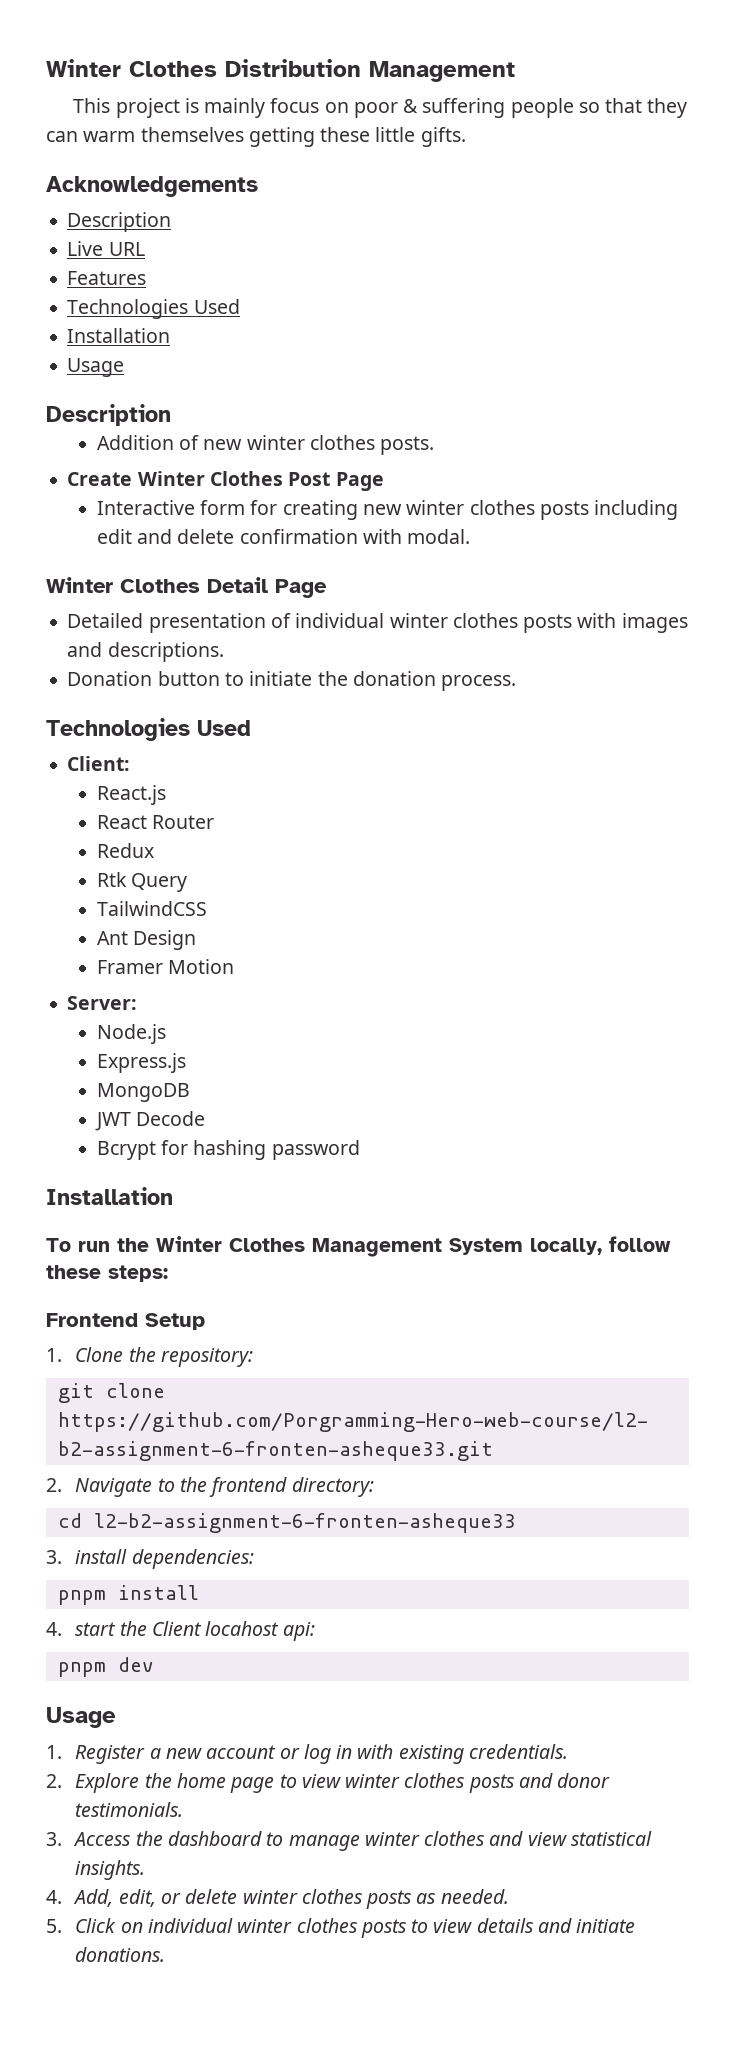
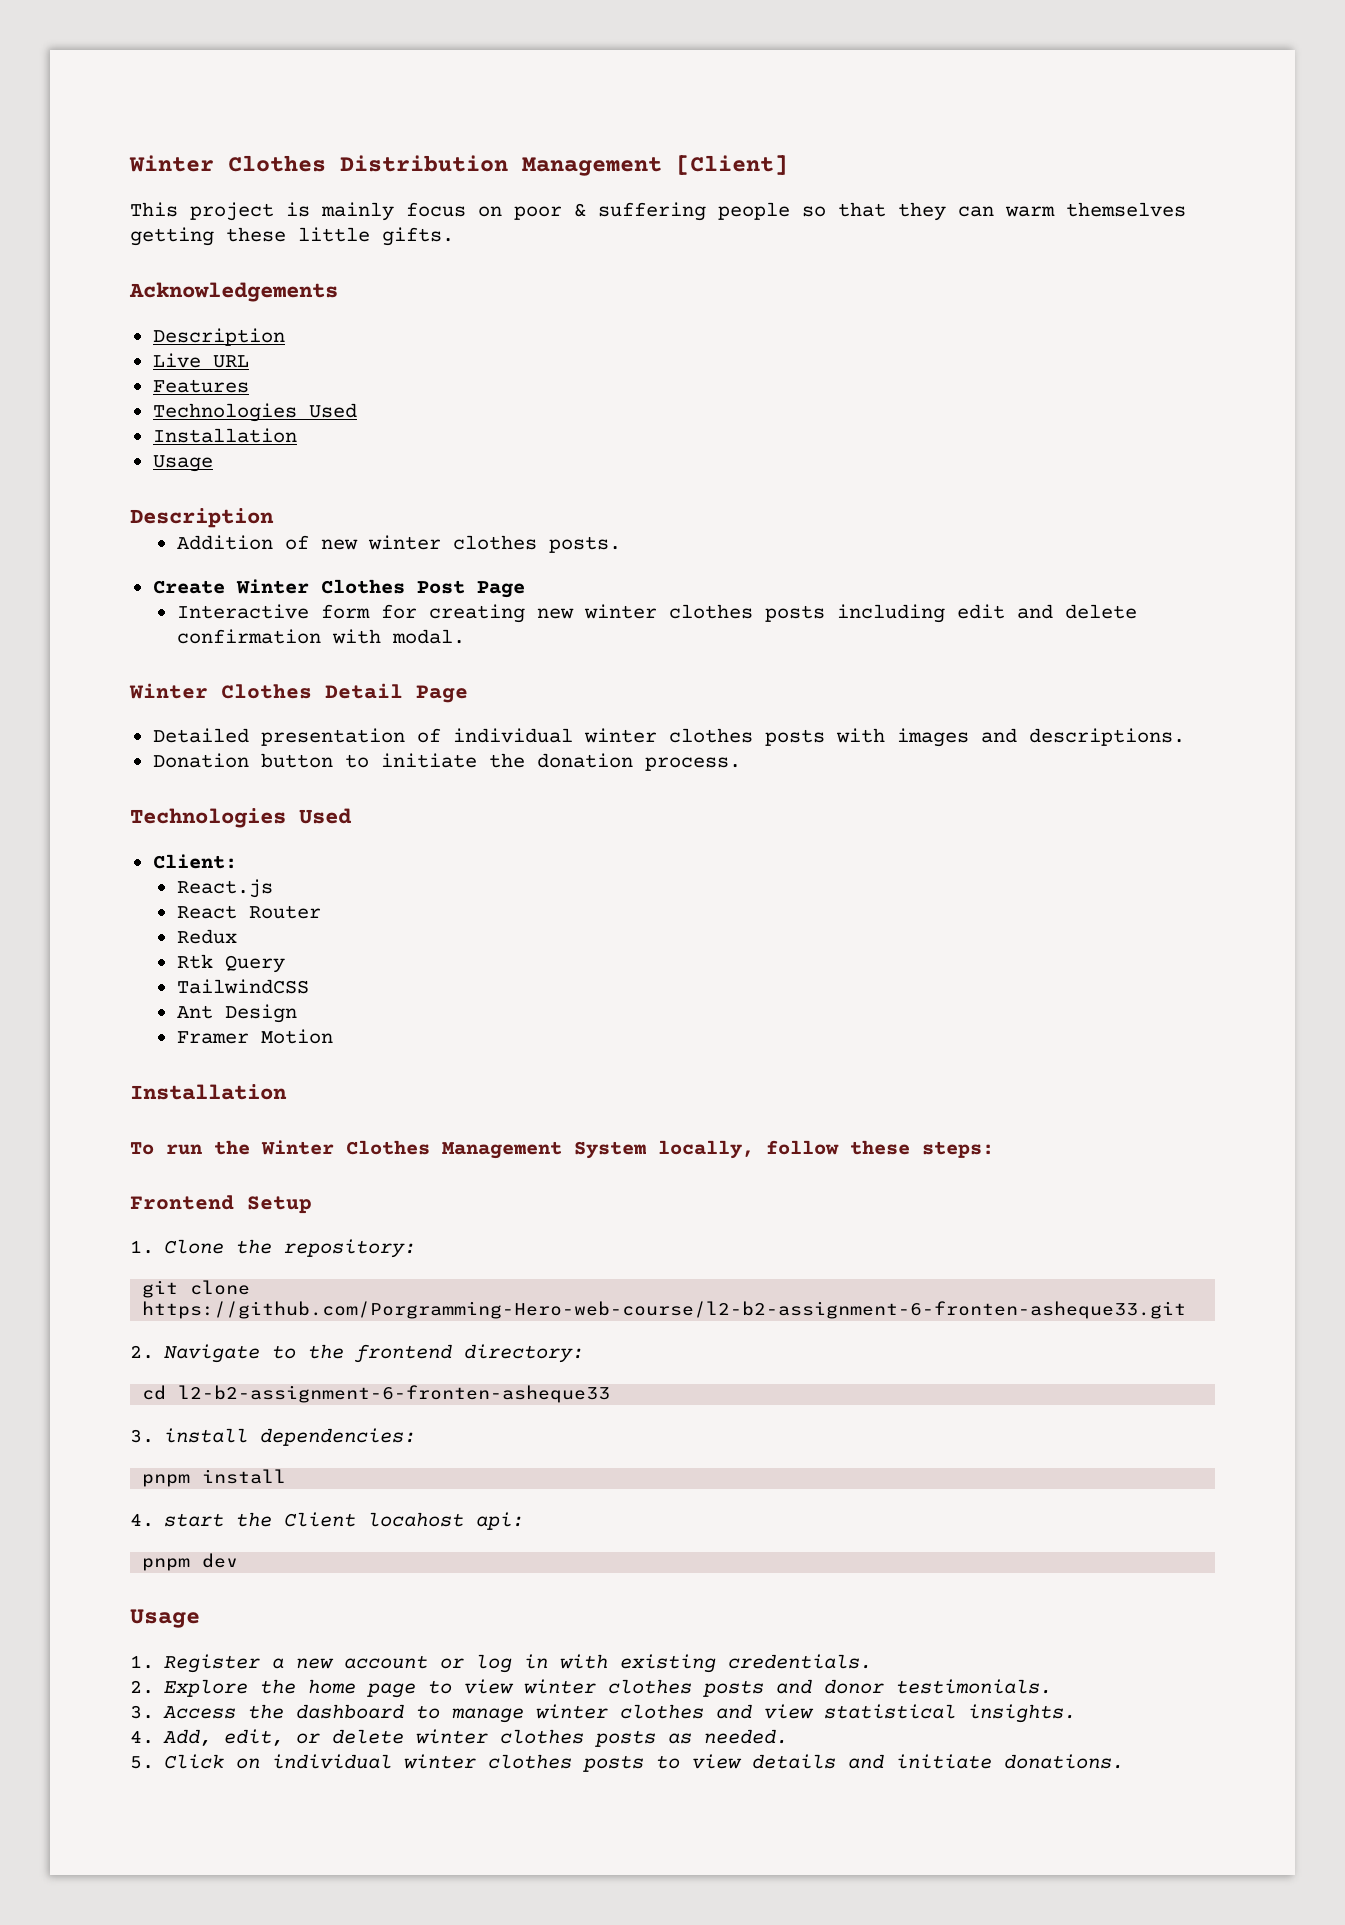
(515, 71) none -> [676,155,788,175] [Client]
[67,996,138,1010] [96,1024,166,1044] [96,1053,186,1073] [96,1083,190,1102] [94,1111,206,1131] [96,1140,360,1160] // Server: // Node.js // Express.js // MongoDB // JWT Decode // Bcrypt for hashing password -> (333, 1036) none

